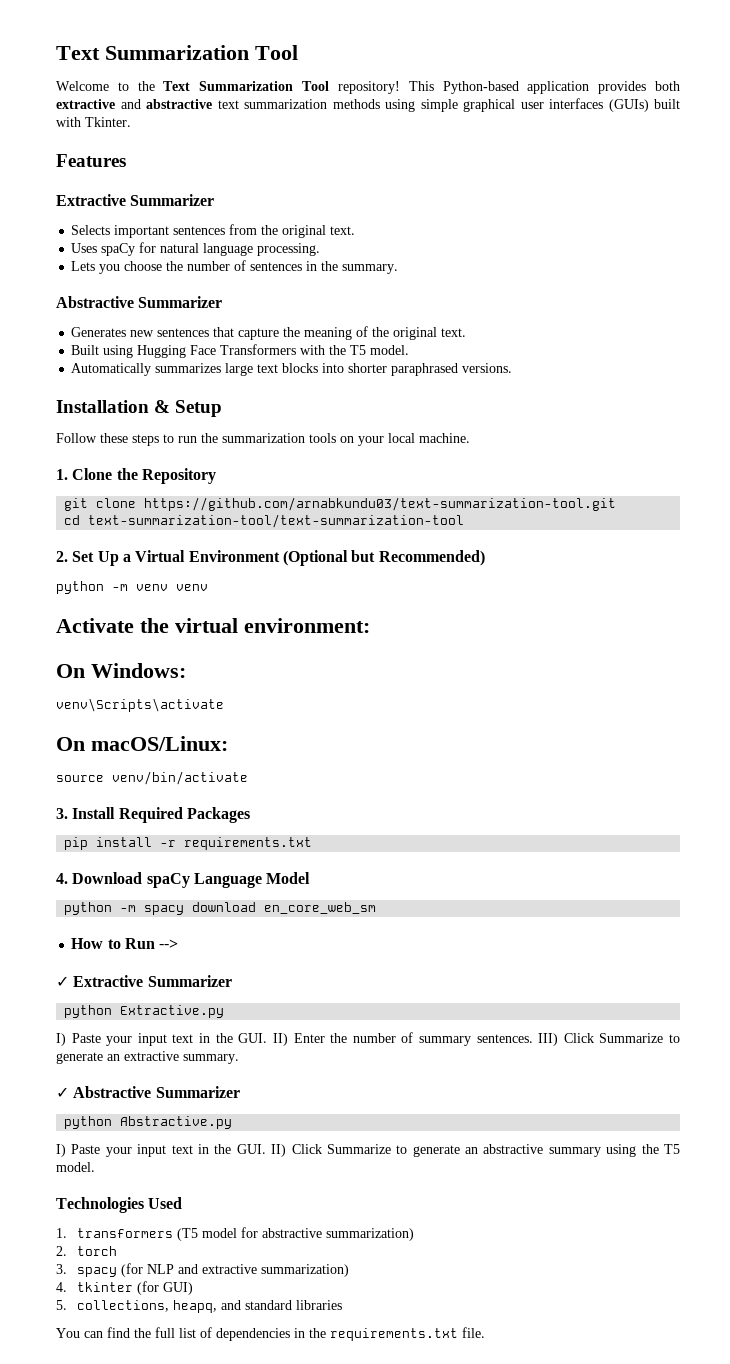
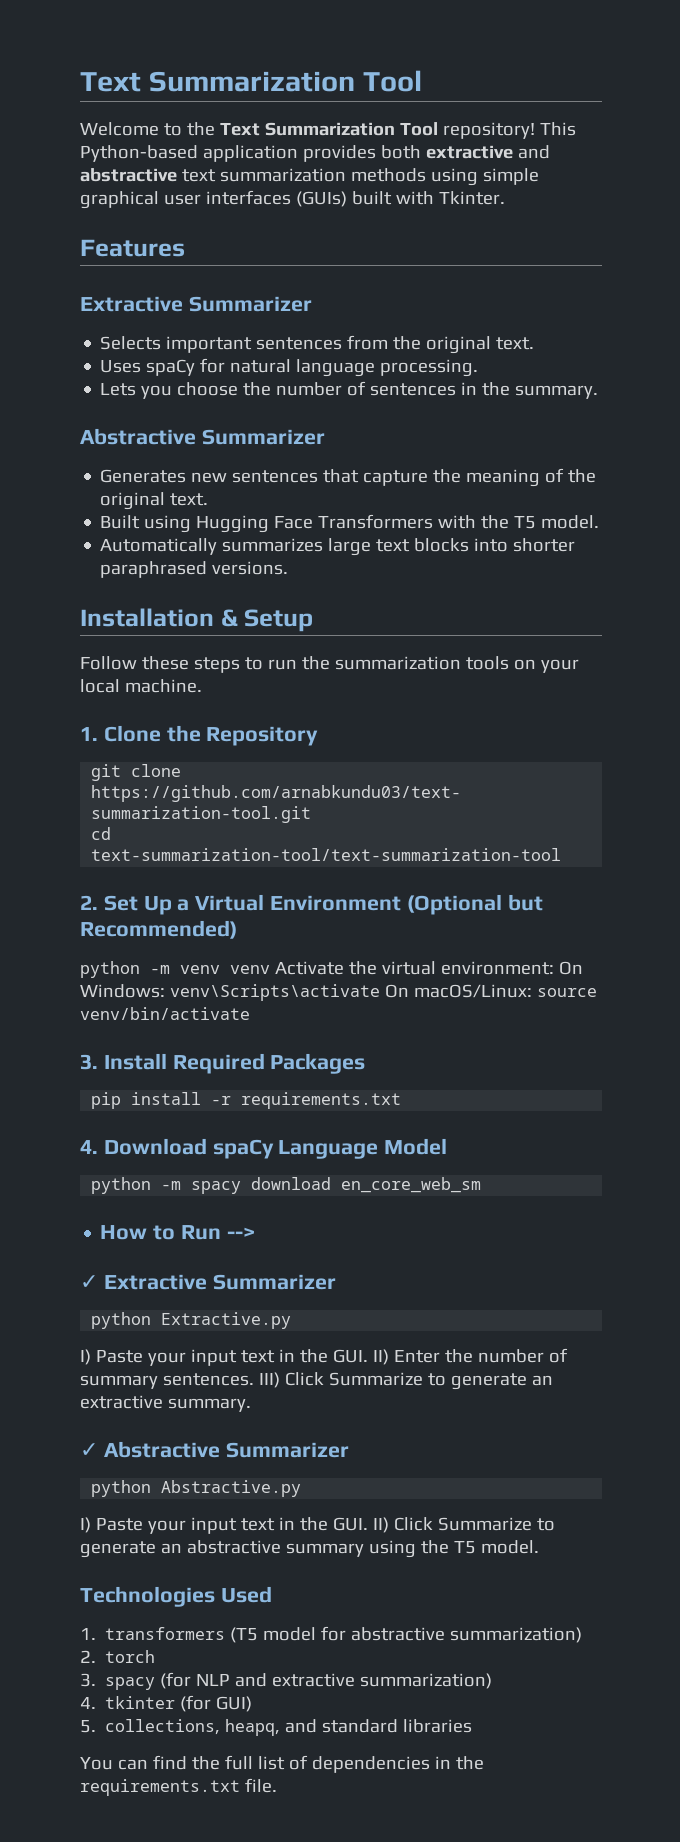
(208, 587) // -> (270, 969) none
(370, 625) // -> (554, 968) none
(186, 670) // -> (165, 991) none
(224, 705) // -> (380, 992) none
(228, 743) // -> (532, 991) none

